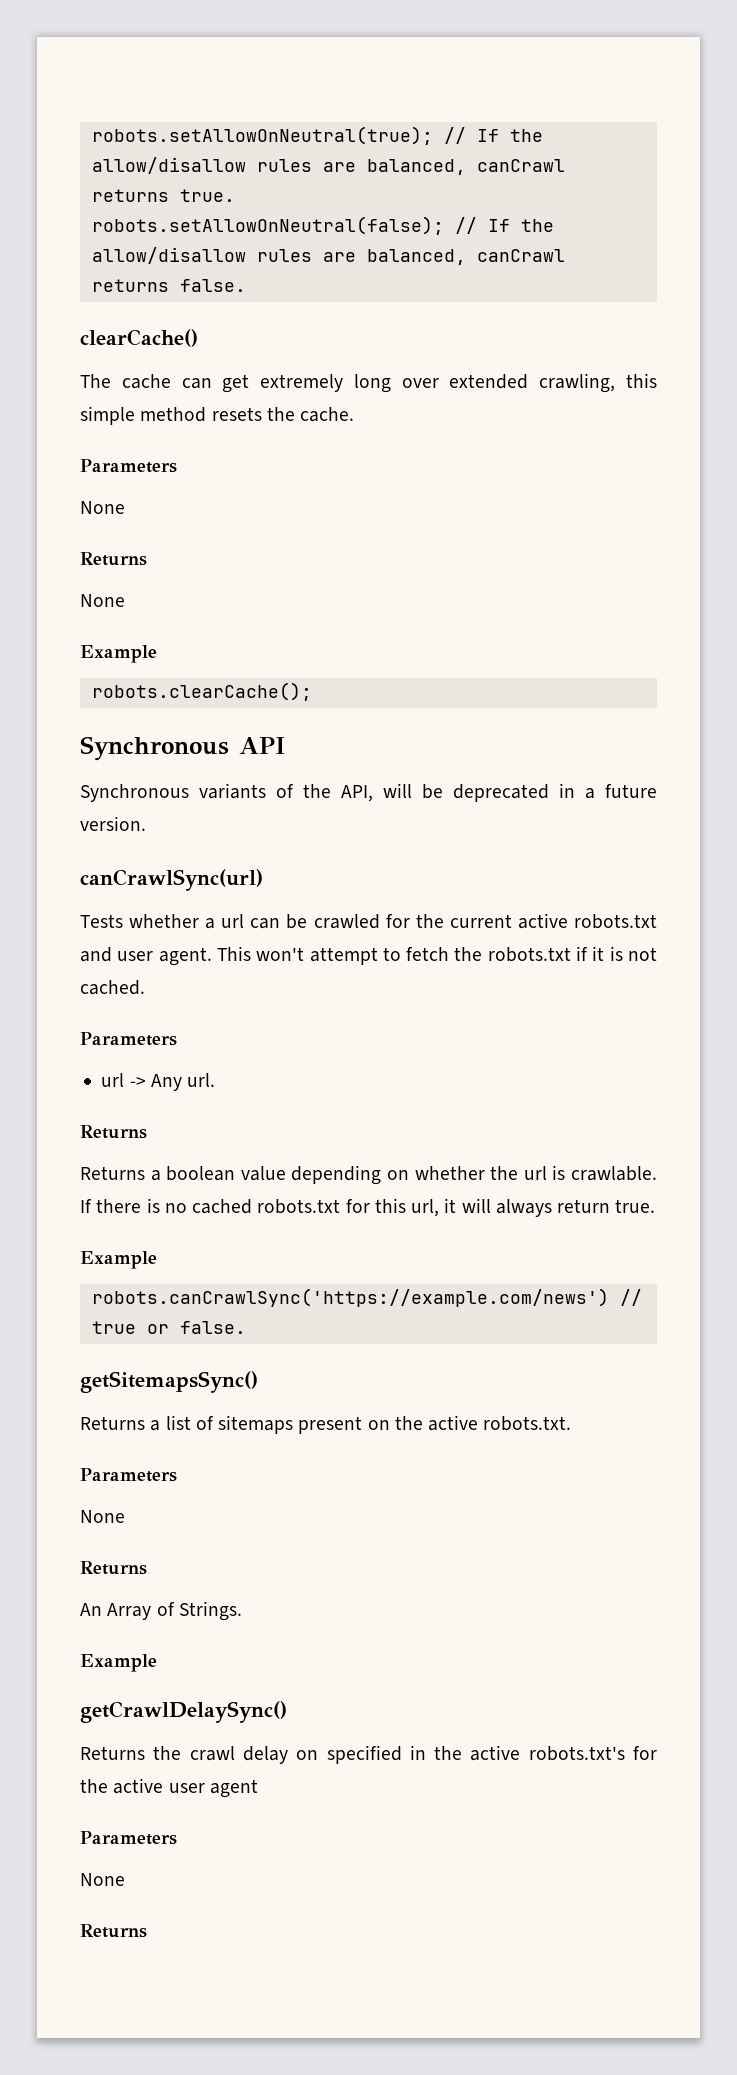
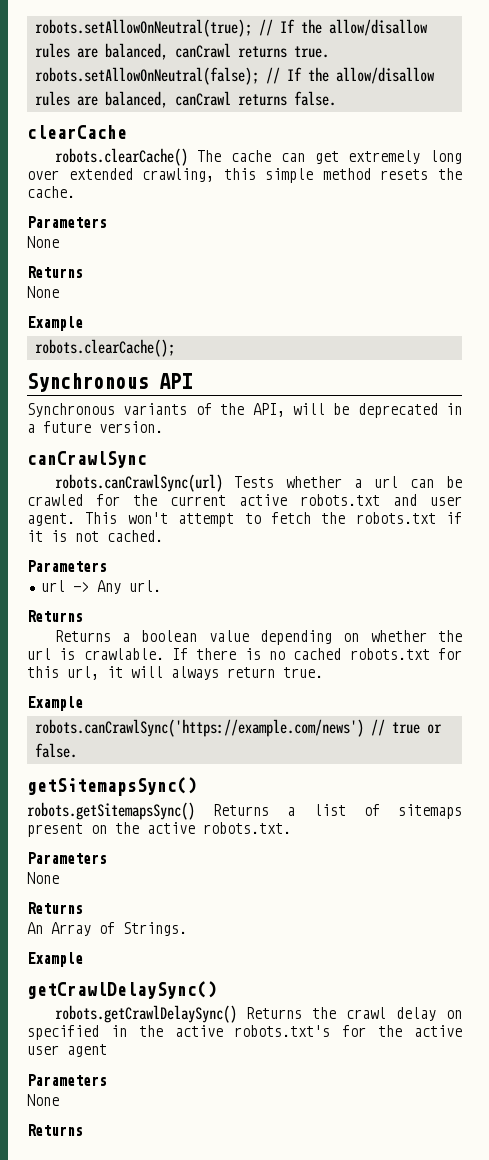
[80,329,198,347] clearCache() // -> [27,125,127,139] [54,148,188,166] clearCache // robots.clearCache()
[80,869,263,891] canCrawlSync(url) // -> [27,451,147,468] [54,474,223,492] canCrawlSync // robots.canCrawlSync(url)
(258, 1382) none -> [27,802,195,820] robots.getSitemapsSync()
(287, 1712) none -> [54,1005,237,1023] robots.getCrawlDelaySync()

